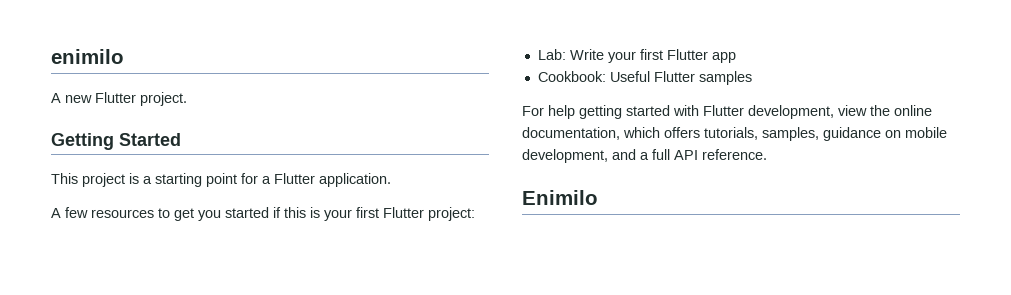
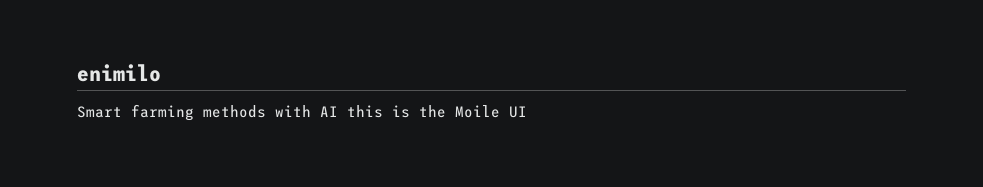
[51,92,187,106] [51,133,181,150] [51,173,391,187] [51,207,475,221] [537,49,736,63] [537,71,752,85] [522,105,932,119] [522,127,947,141] [522,149,767,163] [522,190,598,205] A new Flutter project. // Getting Started // This project is a starting point for a Flutter application. // A few resources to get you started if this is your first Flutter project: // Lab: Write your first Flutter app // Cookbook: Useful Flutter samples // For help getting started with Flutter development, view the online documentation, which offers tutorials, samples, guidance on mobile development, and a full API reference. // Enimilo -> [77,104,527,121] Smart farming methods with AI this is the Moile UI

